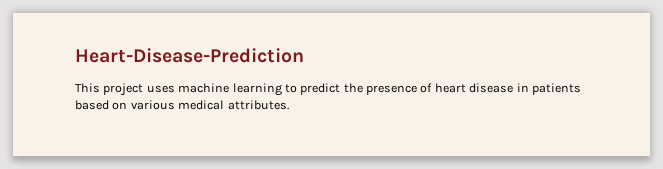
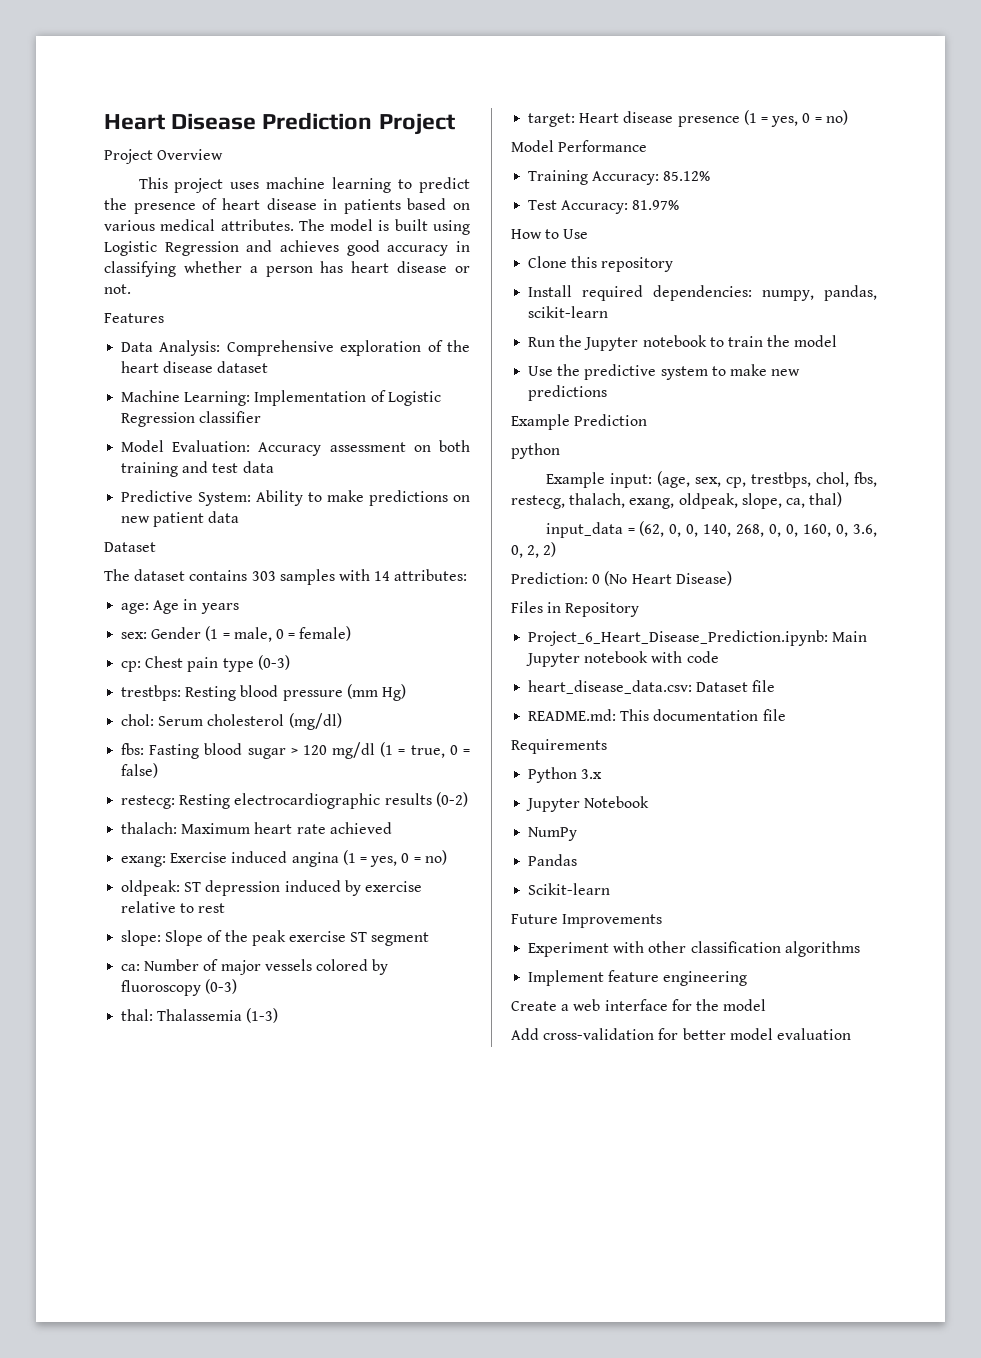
[75,48,304,63] Heart-Disease-Prediction -> [104,112,455,135] [104,149,224,164] Heart Disease Prediction Project // Project Overview
(289, 105) none -> [298,219,470,235] [104,240,470,256] [104,261,470,277] [104,284,131,294] [104,313,164,323] [121,340,470,356] [121,361,269,373] [121,390,441,406] [121,411,262,427] [121,440,470,456] [121,461,274,477] [121,490,470,506] [121,511,240,527] [104,542,156,552] [104,569,468,585] [121,599,239,614] [121,626,352,642] [121,655,290,672] [121,684,406,701] [121,713,342,730] [121,742,471,759] [121,763,159,778] [121,792,468,809] [121,822,392,834] [121,850,447,867] [121,880,422,896] [121,901,226,913] [121,930,430,946] [121,959,389,975] [121,979,238,996] [121,1008,279,1023] [528,110,848,127] [511,140,648,152] [528,170,711,185] [528,200,680,214] [511,229,589,239] [528,256,674,272] [528,285,877,301] [528,306,609,318] [528,335,838,351] [528,364,801,380] [528,385,608,401] [511,414,648,430] [511,443,560,459] [545,471,877,488] [511,492,843,509] [545,521,877,538] [511,542,557,558] [511,571,732,586] [511,601,640,617] [528,630,868,646] [526,651,719,667] [528,680,776,694] [528,709,786,721] [511,739,607,754] [528,767,603,783] [526,796,650,812] [528,827,578,841] [528,854,578,866] [528,883,611,895] [511,914,663,928] [528,941,860,957] [528,970,748,986] [511,999,767,1011] [511,1028,851,1040] The model is built using Logistic Regression and achieves good accuracy in classifying whether a person has heart disease or not. // Features // Data Analysis: Comprehensive exploration of the heart disease dataset // Machine Learning: Implementation of Logistic Regression classifier // Model Evaluation: Accuracy assessment on both training and test data // Predictive System: Ability to make predictions on new patient data // Dataset // The dataset contains 303 samples with 14 attributes: // age: Age in years // sex: Gender (1 = male, 0 = female) // cp: Chest pain type (0-3) // trestbps: Resting blood pressure (mm Hg) // chol: Serum cholesterol (mg/dl) // fbs: Fasting blood sugar > 120 mg/dl (1 = true, 0 = false) // restecg: Resting electrocardiographic results (0-2) // thalach: Maximum heart rate achieved // exang: Exercise induced angina (1 = yes, 0 = no) // oldpeak: ST depression induced by exercise relative to rest // slope: Slope of the peak exercise ST segment // ca: Number of major vessels colored by fluoroscopy (0-3) // thal: Thalassemia (1-3) // target: Heart disease presence (1 = yes, 0 = no) // Model Performance // Training Accuracy: 85.12% // Test Accuracy: 81.97% // How to Use // Clone this repository // Install required dependencies: numpy, pandas, scikit-learn // Run the Jupyter notebook to train the model // Use the predictive system to make new predictions // Example Prediction // python // Example input: (age, sex, cp, trestbps, chol, fbs, restecg, thalach, exang, oldpeak, slope, ca, thal) // input_data = (62, 0, 0, 140, 268, 0, 0, 160, 0, 3.6, 0, 2, 2) // Prediction: 0 (No Heart Disease) // Files in Repository // Project_6_Heart_Disease_Prediction.ipynb: Main Jupyter notebook with code // heart_disease_data.csv: Dataset file // README.md: This documentation file // Requirements // Python 3.x // Jupyter Notebook // NumPy // Pandas // Scikit-learn // Future Improvements // Experiment with other classification algorithms // Implement feature engineering // Create a web interface for the model // Add cross-validation for better model evaluation

